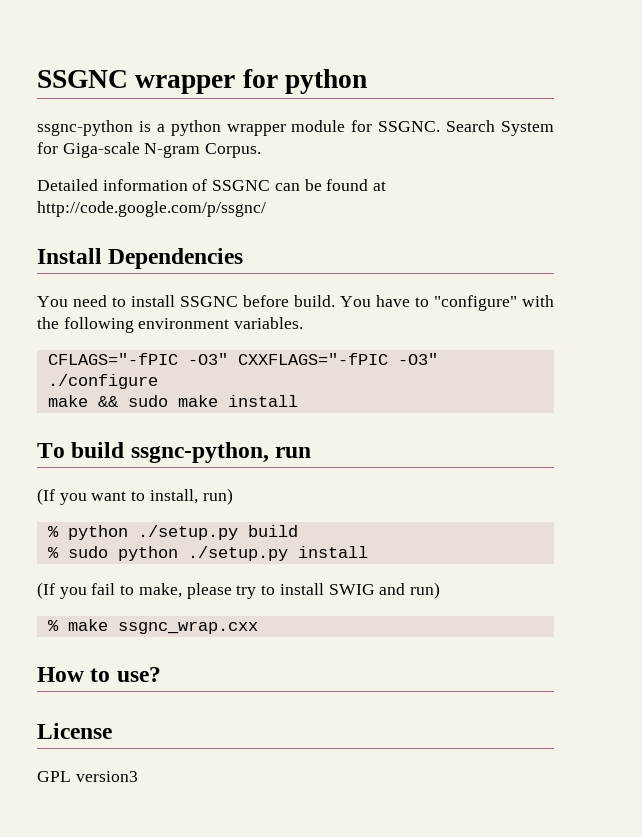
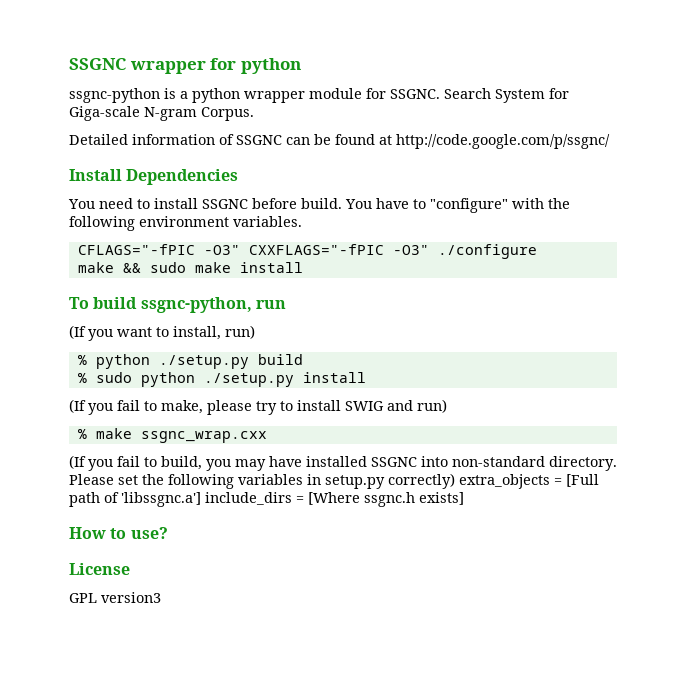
(258, 627) none -> [69,455,617,471] [69,473,599,489] [69,492,464,507] // (If you fail to build, you may have installed SSGNC into non-standard directory. Please set the following variables in setup.py correctly) extra_objects = [Full path of 'libssgnc.a'] include_dirs = [Where ssgnc.h exists]

